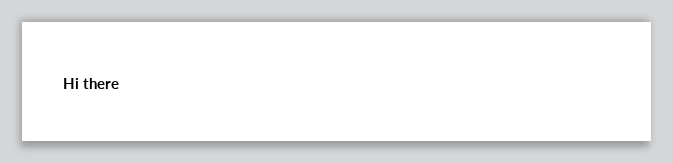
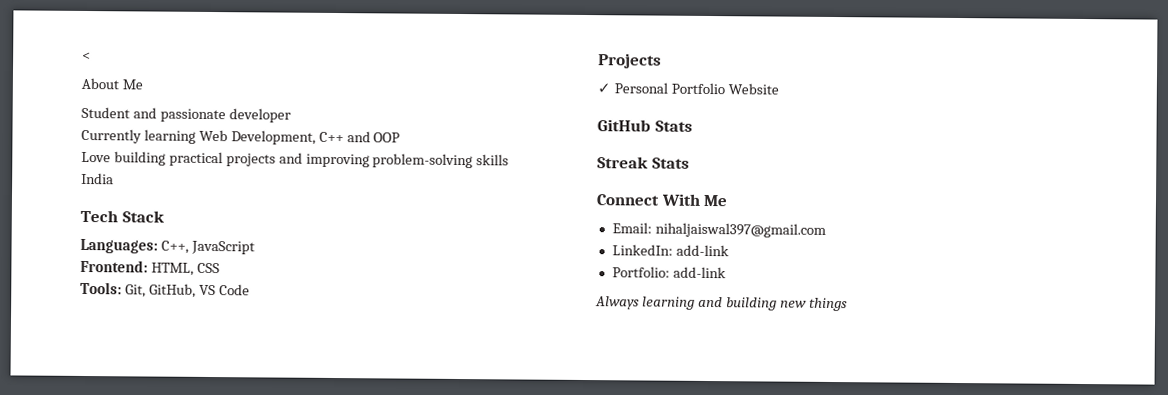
[63,78,120,89] Hi there -> [82,51,91,61] [81,77,143,90] [81,106,291,123] [81,128,401,145] [81,151,510,169] [81,172,114,185] [80,209,165,223] [80,238,255,255] [80,259,220,276] [80,281,250,298] [598,53,662,69] [597,82,779,95] [597,119,693,132] [597,156,690,169] [596,193,729,207] [611,222,826,238] [611,244,729,257] [611,266,726,279] [595,296,848,312] < // About Me // Student and passionate developer // Currently learning Web Development, C++ and OOP // Love building practical projects and improving problem-solving skills // India // Tech Stack // Languages: C++, JavaScript // Frontend: HTML, CSS // Tools: Git, GitHub, VS Code // Projects // ✓ Personal Portfolio Website // GitHub Stats // Streak Stats // Connect With Me // Email: nihaljaiswal397@gmail.com // LinkedIn: add-link // Portfolio: add-link // Always learning and building new things

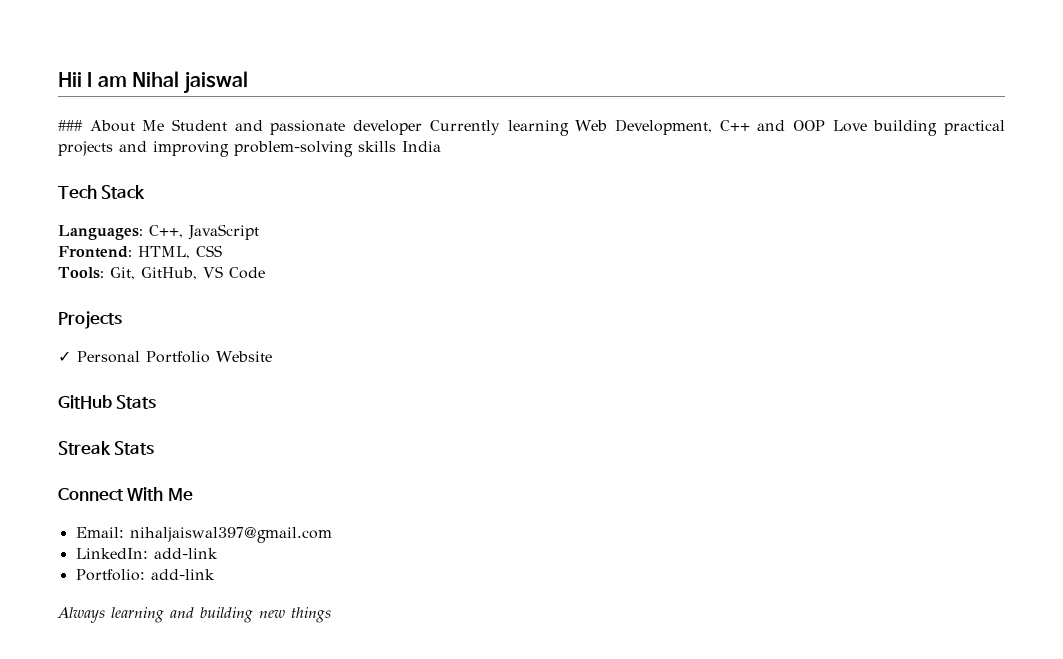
[82,51,91,61] < // -> [58,71,249,94] [58,120,83,131] Hii I am Nihal jaiswal // ###
(143, 84) // -> (165, 125) none
(291, 115) // -> (423, 127) none
(401, 137) // -> (825, 125) none
(510, 160) // -> (396, 146) none

